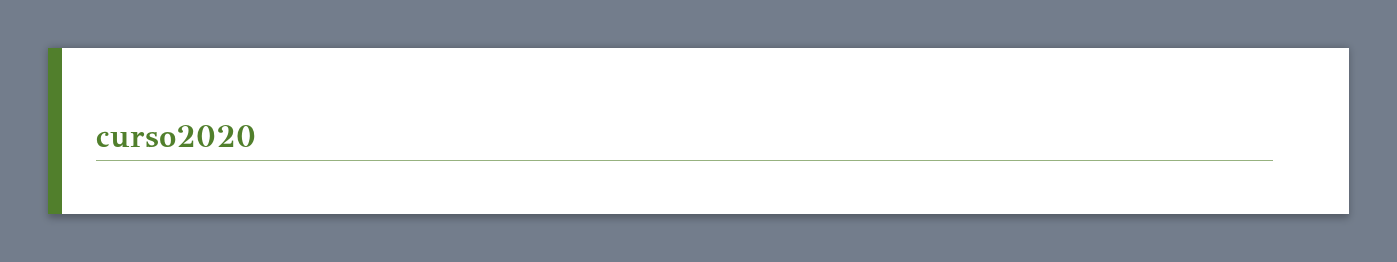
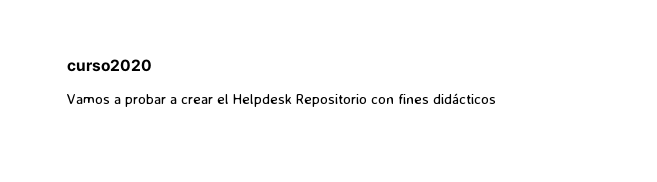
(256, 136) none -> [67,93,496,107] // Vamos a probar a crear el Helpdesk Repositorio con fines didácticos

